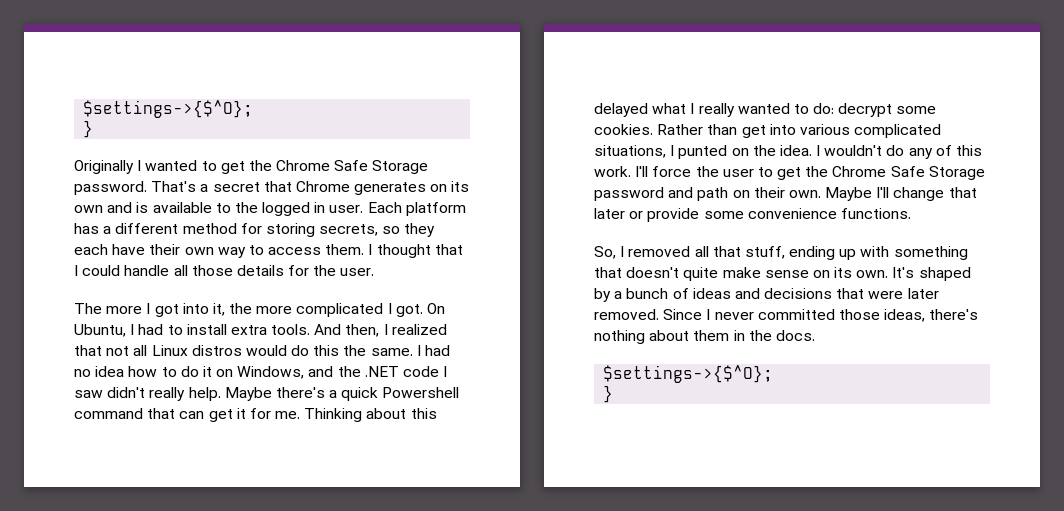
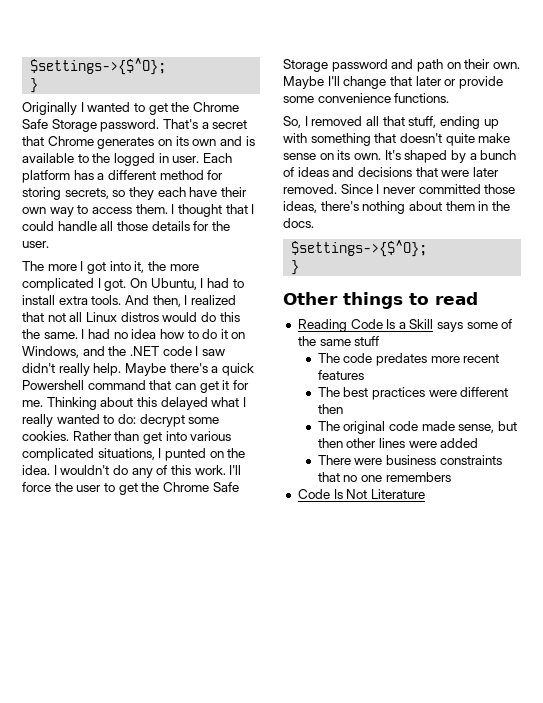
(614, 394) none -> [283,292,478,309] [297,319,513,332] [297,336,380,346] [317,353,500,366] [317,370,364,380] [317,387,509,400] [317,404,343,414] [317,421,517,434] [317,438,479,448] [317,455,502,465] [317,472,451,482] [297,489,425,499] // Other things to read // Reading Code Is a Skill says some of the same stuff // The code predates more recent features // The best practices were different then // The original code made sense, but then other lines were added // There were business constraints that no one remembers // Code Is Not Literature

